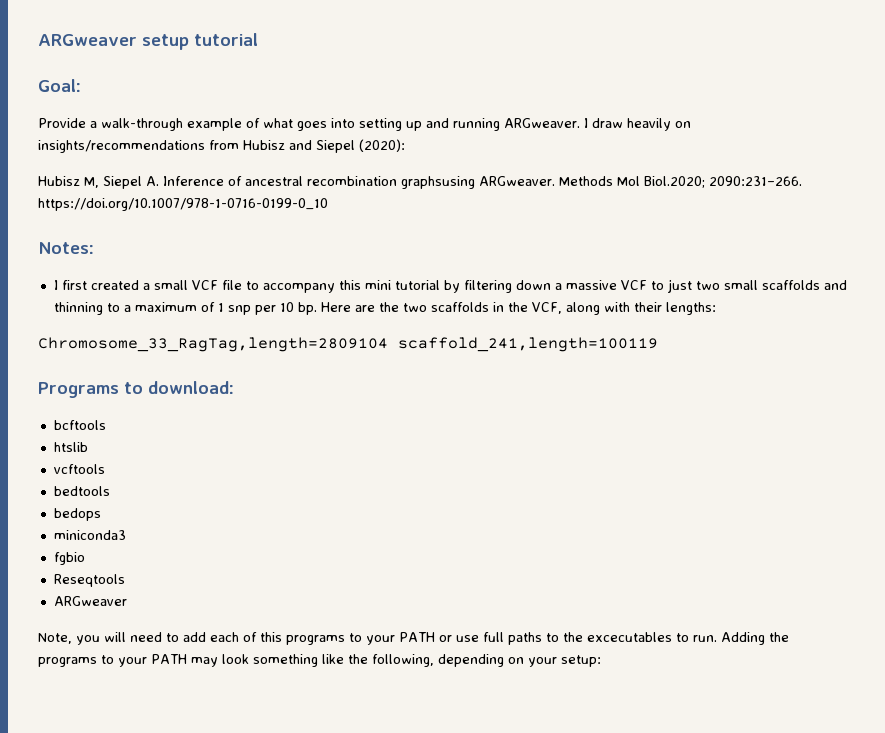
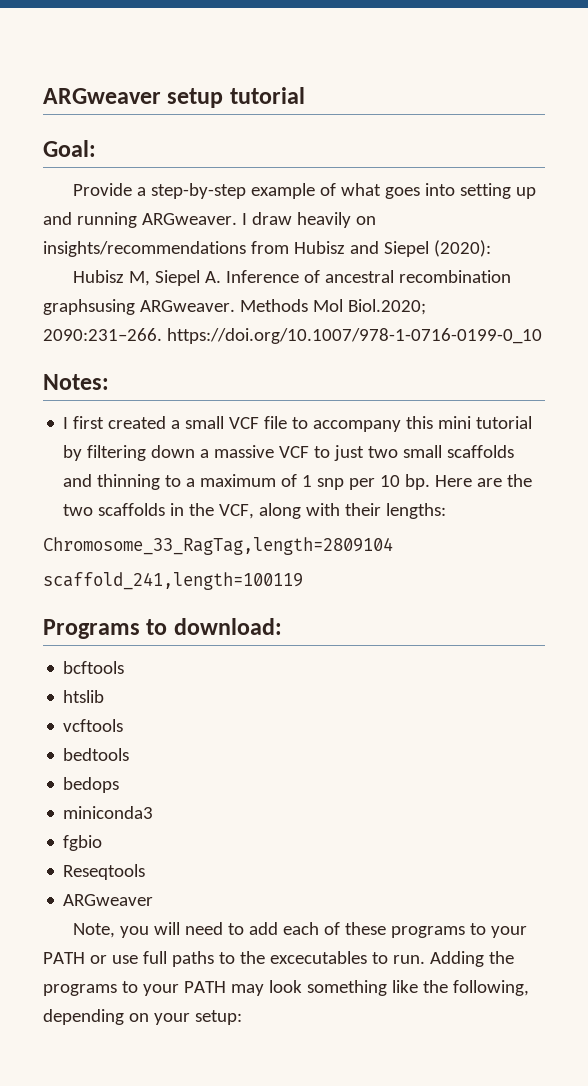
[101,118,183,131] walk-through -> [150,183,246,199] step-by-step
(388, 344) none -> (393, 546) //
[260,632,282,642] this -> [344,922,386,935] these

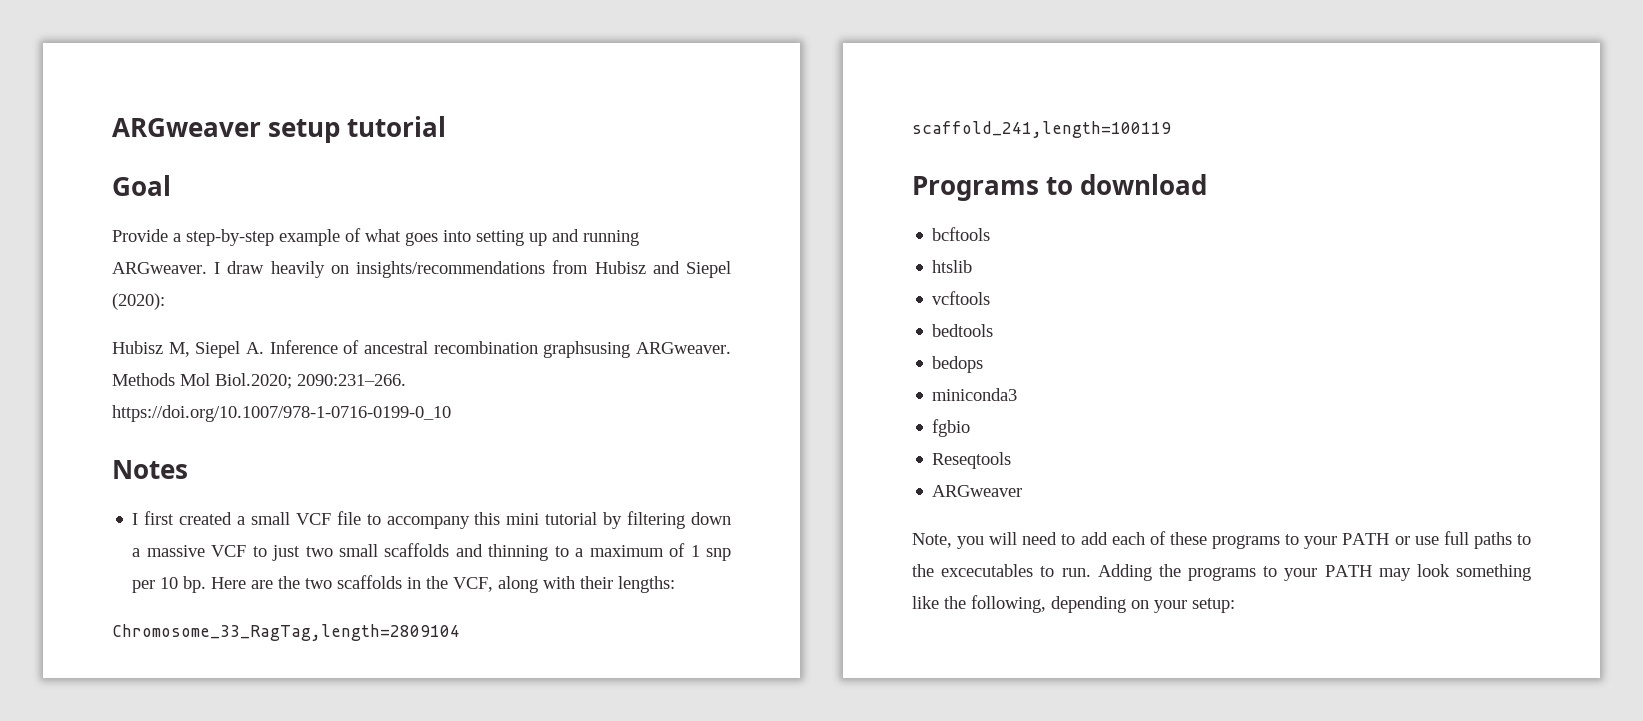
[43,140,96,157] Goal: -> [112,175,171,196] Goal
[43,374,109,390] Notes: -> [112,460,188,479] Notes
[173,618,282,635] download: -> [1080,174,1208,195] download

